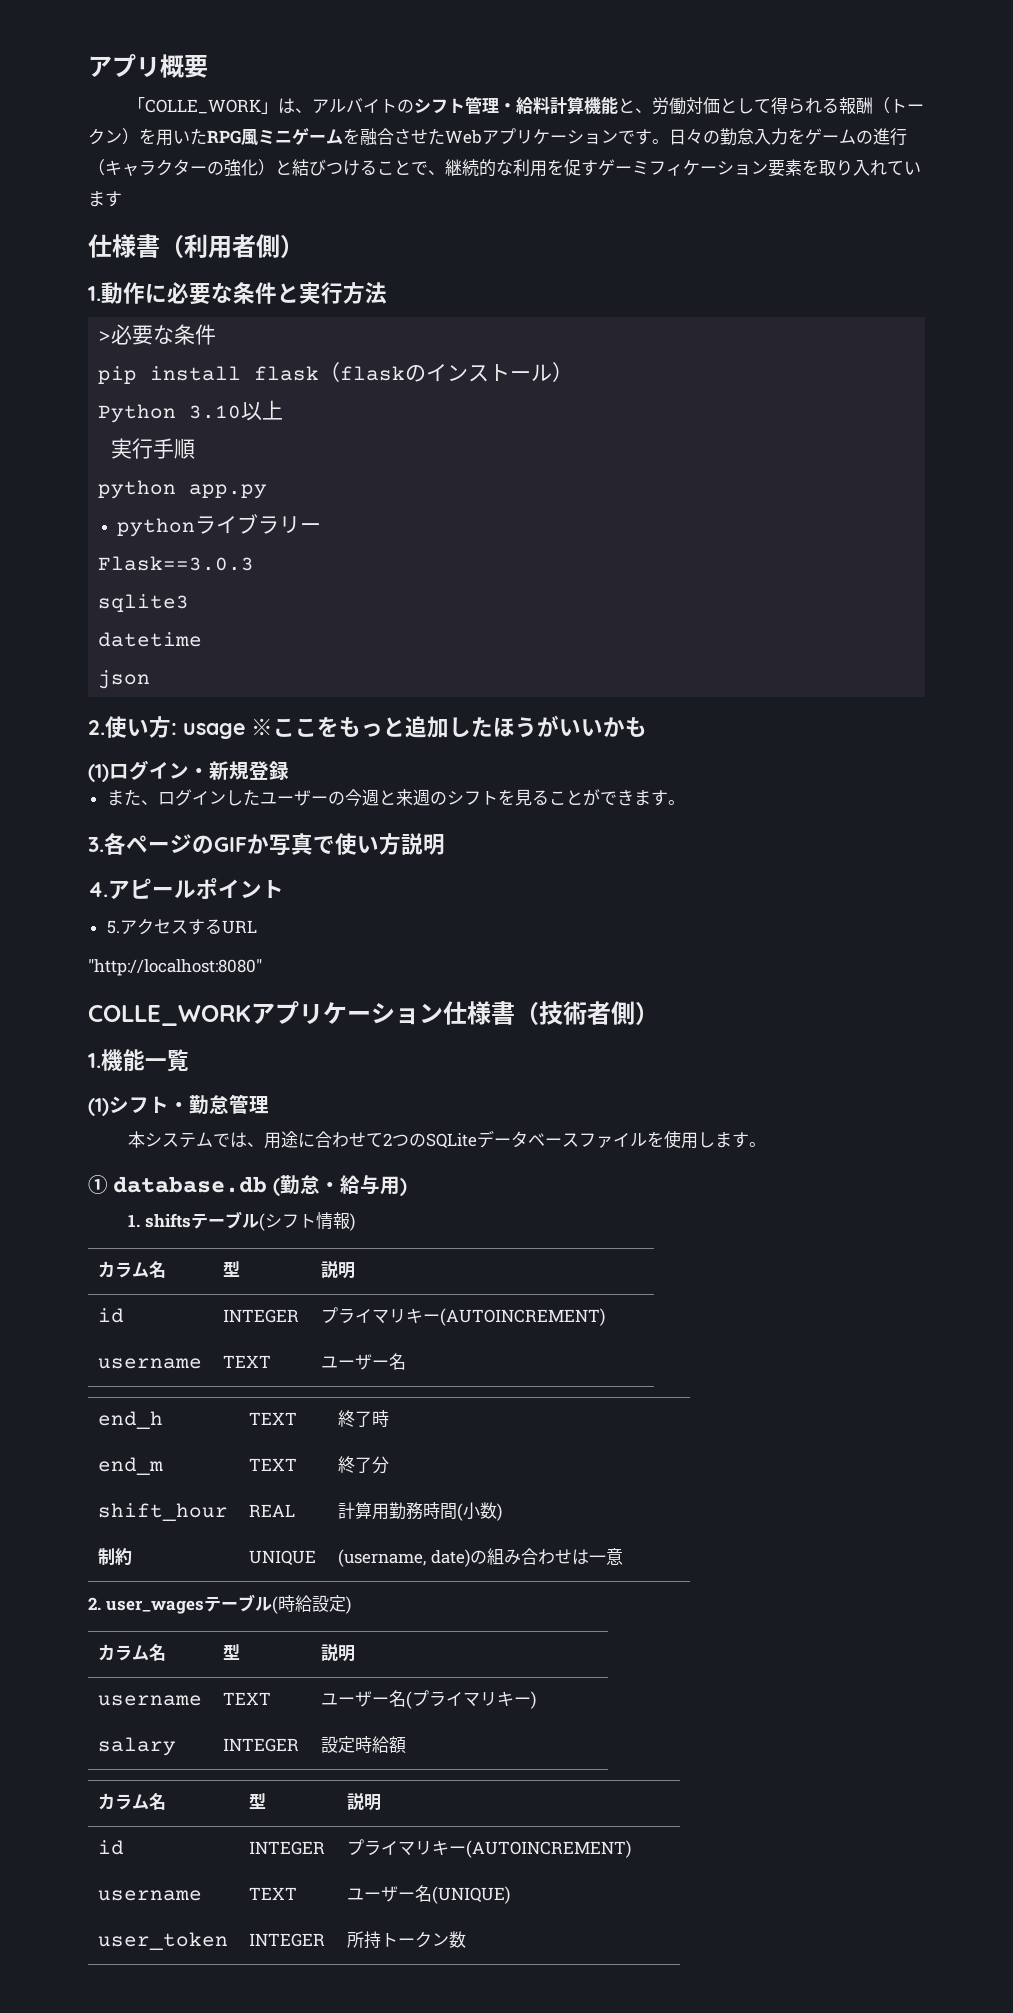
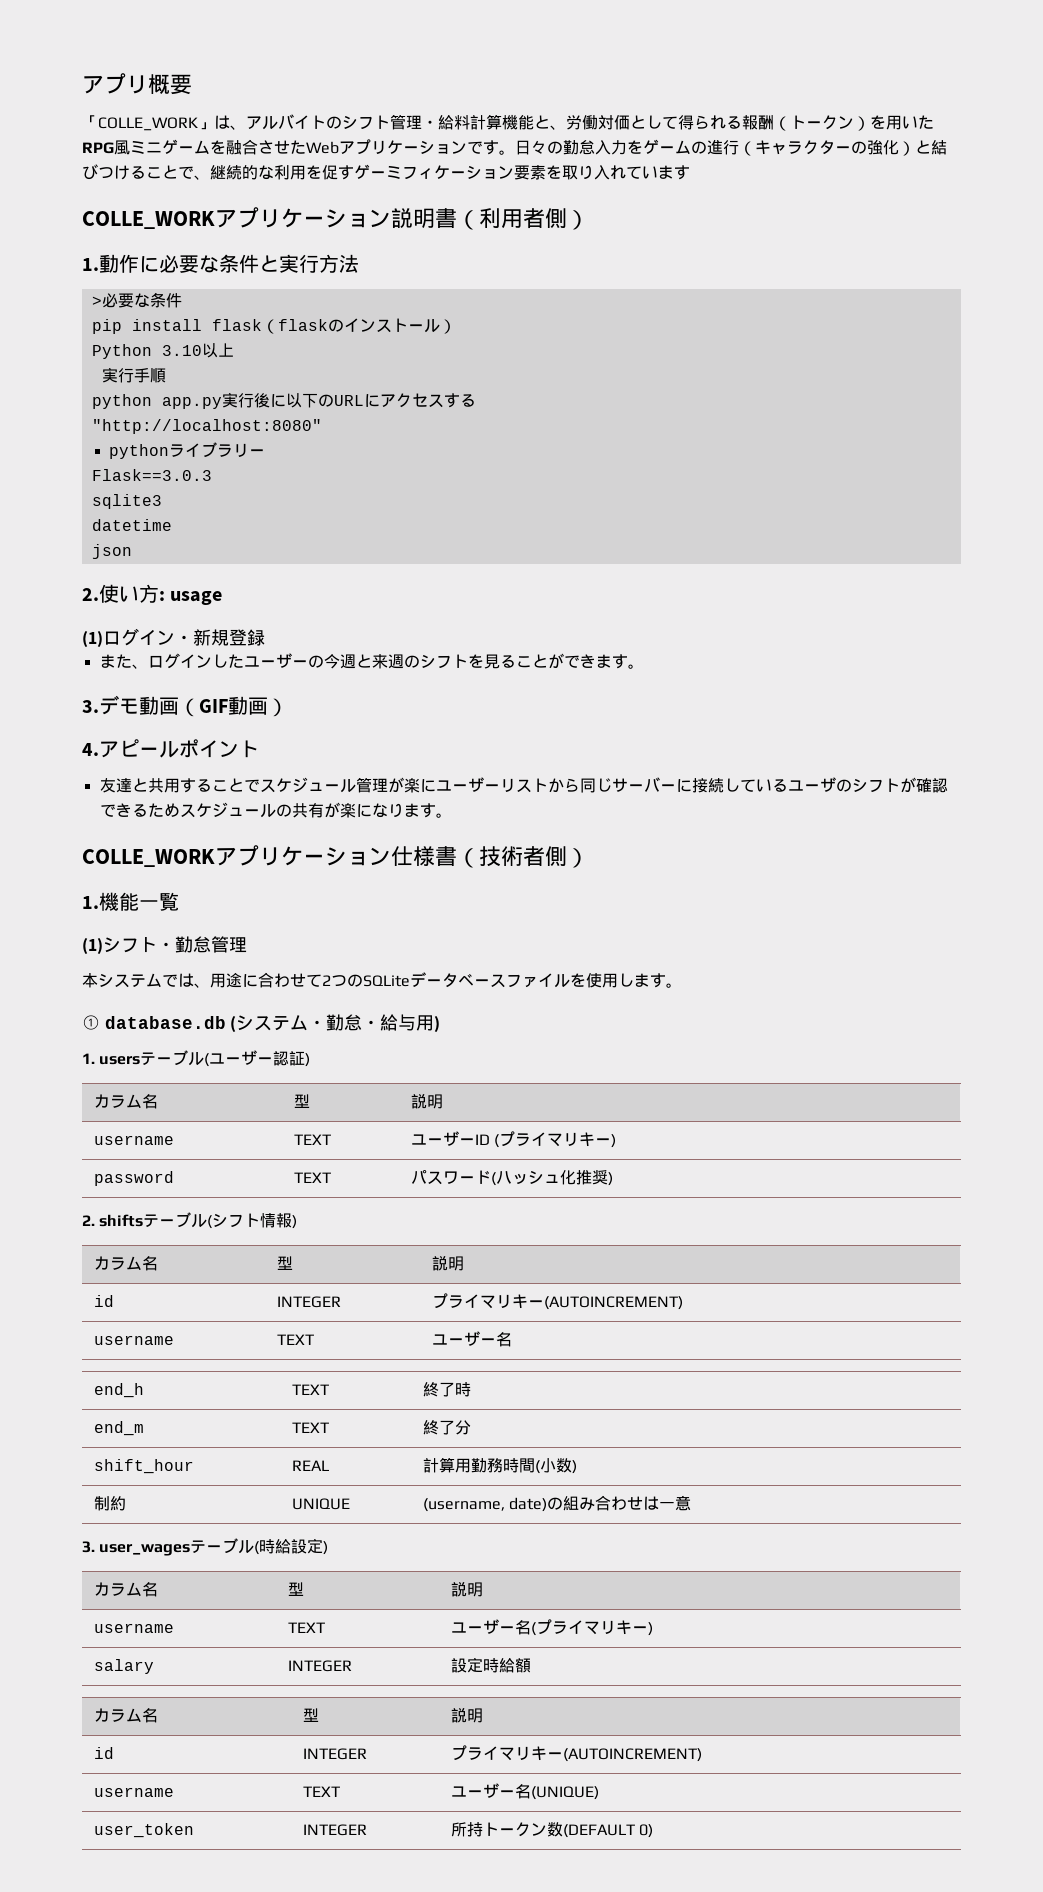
[88,234,136,258] 仕様 -> [82,207,435,229] COLLE_WORKアプリケーション説明
(268, 491) none -> [221,392,476,408] [91,419,322,434] 実行後に以下のURLにアクセスする // "http://localhost:8080"
[251,715,647,738] ※ここをもっと追加したほうがいいかも -> (223, 598) none
[104,833,445,856] 各ページのGIFか写真で使い方説明 -> [99,695,288,717] デモ動画（GIF動画）
[106,918,257,935] [88,959,262,976] 5.アクセスするURL // "http://localhost:8080" -> [99,777,948,793] [99,802,452,818] 友達と共用することでスケジュール管理が楽にユーザーリストから同じサーバーに接続しているユーザのシフトが確認できるためスケジュールの共有が楽になります。
(280, 1187) none -> [236,1015,327,1031] システム・
(140, 1220) none -> [99,1050,311,1067] [93,1094,158,1109] [293,1094,310,1108] [410,1094,443,1109] [93,1135,174,1145] [293,1134,331,1145] [410,1131,616,1148] [93,1171,174,1186] [293,1172,331,1183] [410,1170,613,1186] [82,1215,95,1226] usersテーブル(ユーザー認証) // カラム名 | 型 | 説明 // username | TEXT | ユーザーID (プライマリキー) // password | TEXT | パスワード(ハッシュ化推奨) // 2.
[88,1597,101,1610] 2. -> [82,1541,95,1553] 3.
(467, 1939) none -> [562,1824,653,1838] (DEFAULT 0)

